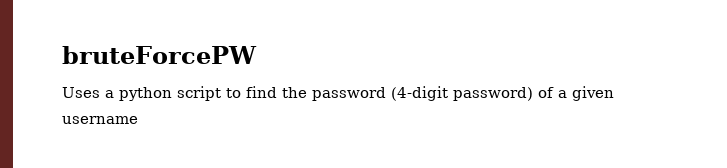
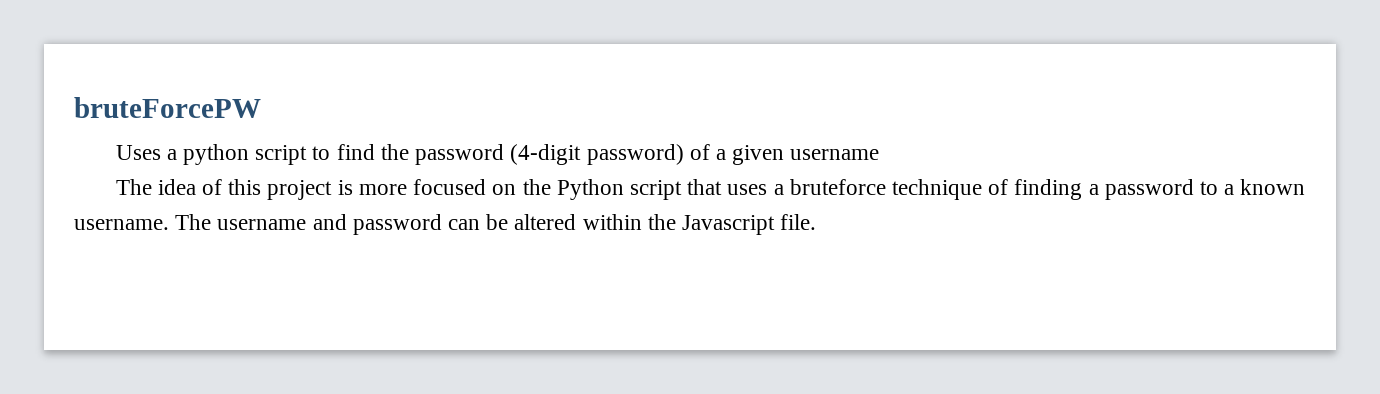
(138, 120) none -> [115,179,1306,200] [74,214,817,235] // The idea of this project is more focused on the Python script that uses a bruteforce technique of finding a password to a known username. The username and password can be altered within the Javascript file.

